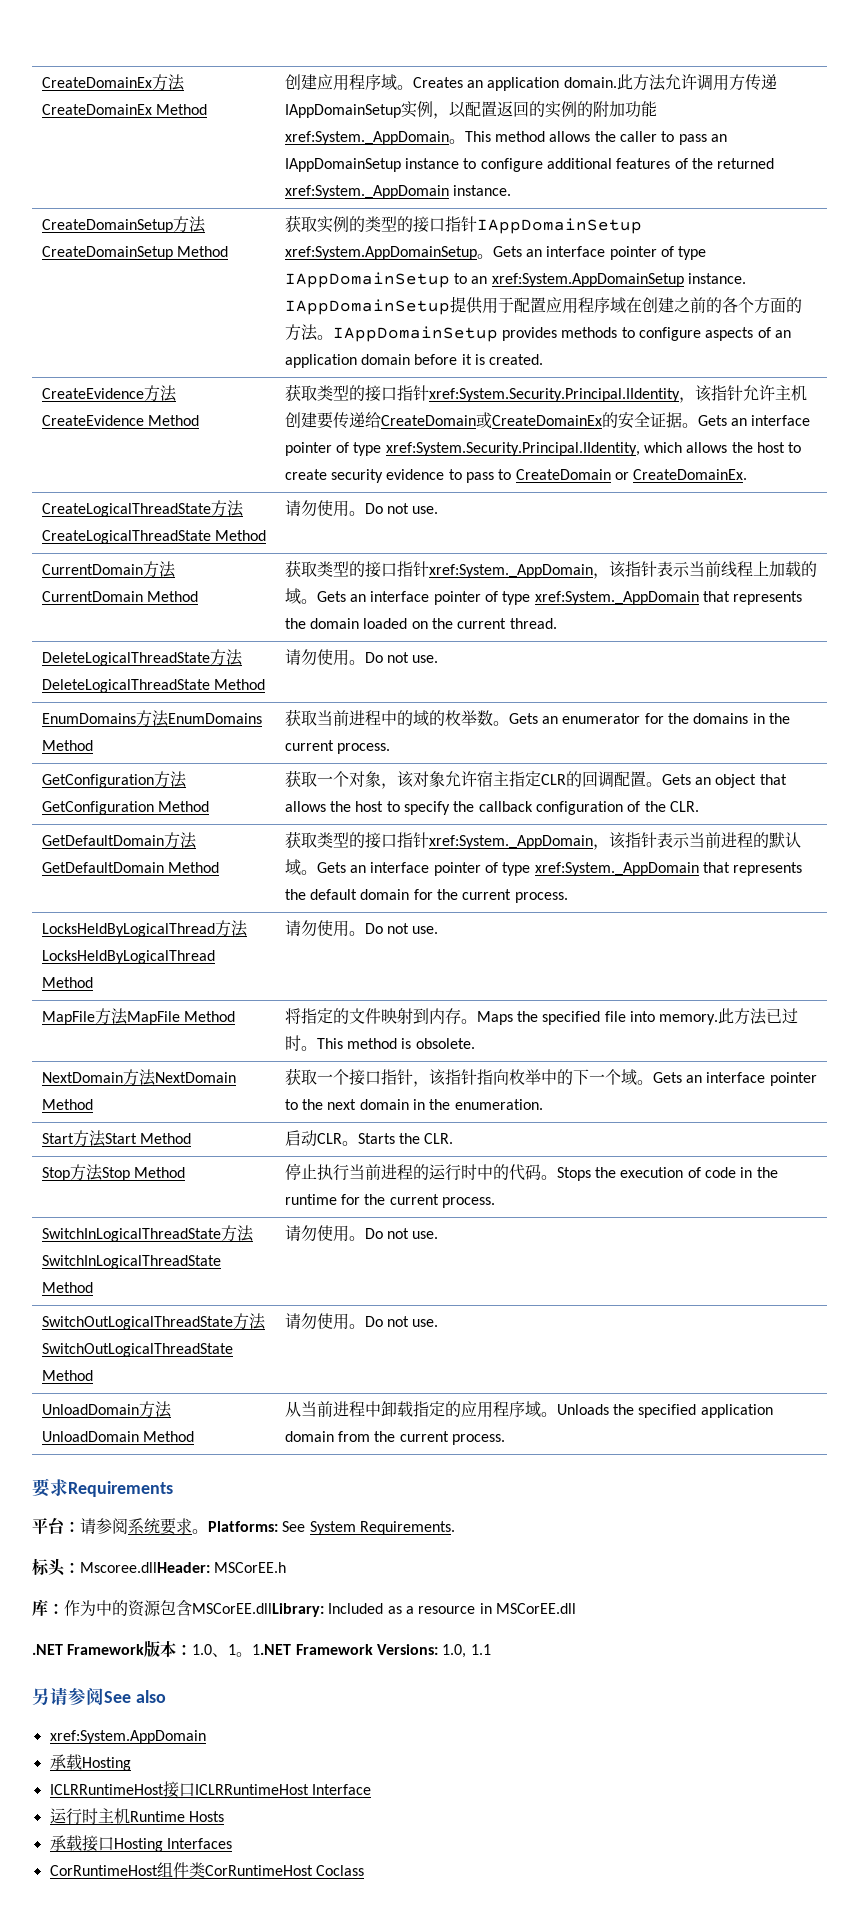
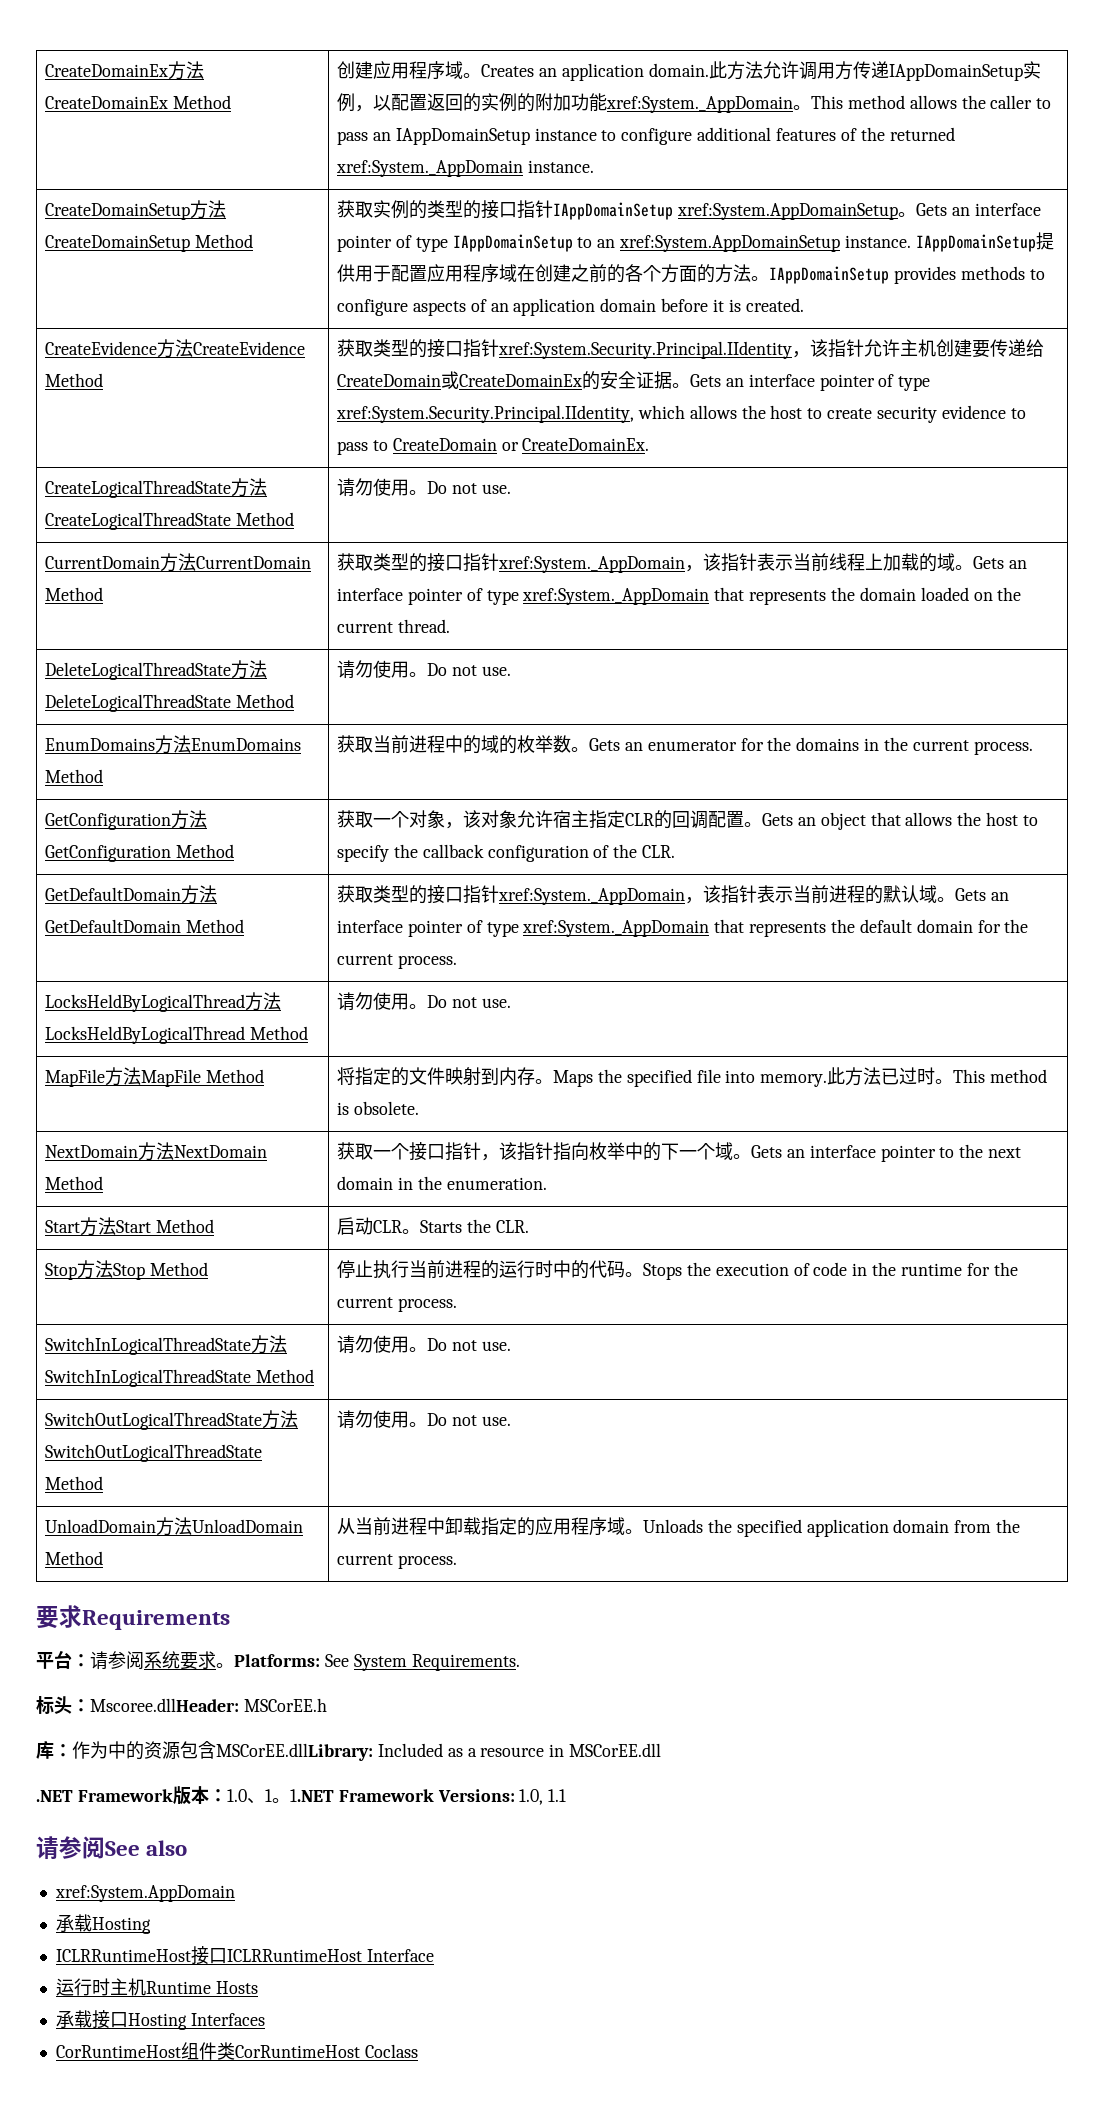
[32,1688,50,1705] 另 -> (567, 1795) none

